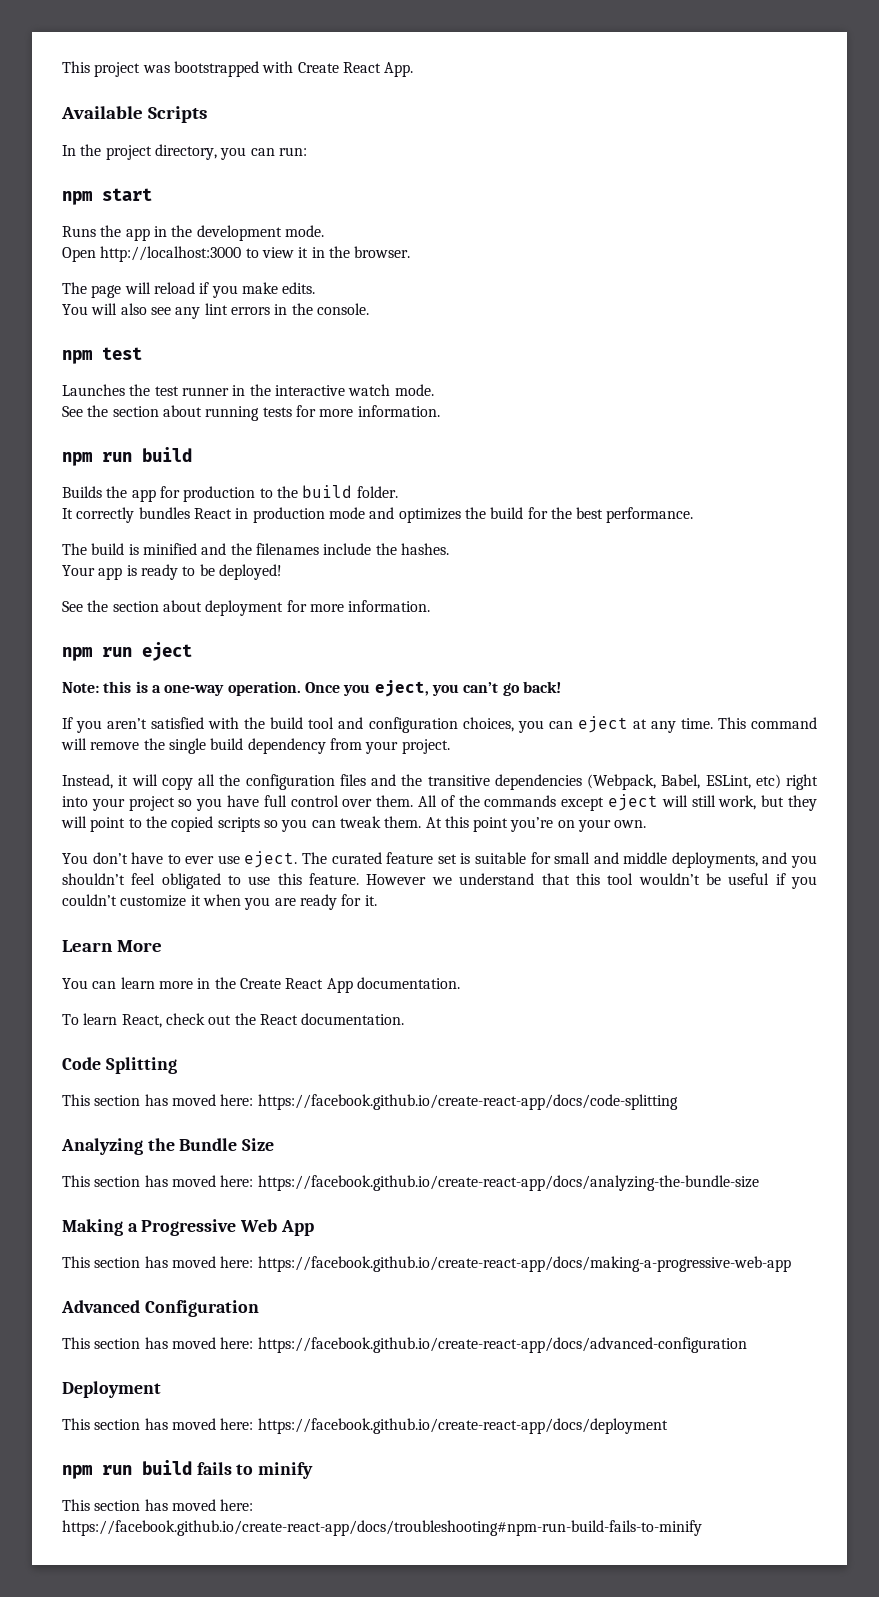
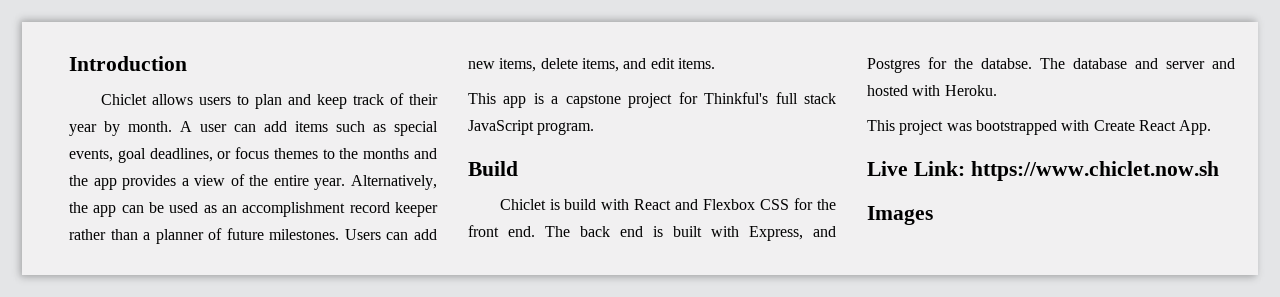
(62, 67) none -> [69,56,187,71] [100,93,438,109] [69,121,438,136] [69,147,437,163] [69,174,437,190] [69,202,438,217] [69,228,437,244] [468,58,715,72] [468,92,836,108] [468,120,595,135] [468,161,518,176] [499,198,836,210] [468,225,836,241] [867,57,1235,73] [867,85,997,96] Introduction // Chiclet allows users to plan and keep track of their year by month. A user can add items such as special events, goal deadlines, or focus themes to the months and the app provides a view of the entire year. Alternatively, the app can be used as an accomplishment record keeper rather than a planner of future milestones. Users can add new items, delete items, and edit items. // This app is a capstone project for Thinkful's full stack JavaScript program. // Build // Chiclet is build with React and Flexbox CSS for the front end. The back end is built with Express, and Postgres for the databse. The database and server and hosted with Heroku. //
[61,106,207,123] [62,144,307,160] [62,188,152,205] [62,225,324,241] [62,246,411,262] [62,282,316,298] [62,303,369,319] [62,347,142,364] [62,384,434,396] [62,405,440,421] [62,447,192,466] [62,485,398,502] [62,507,694,523] [62,543,449,555] [62,564,282,580] [62,600,431,616] [62,642,192,661] [62,680,561,697] [62,716,817,733] [61,738,450,754] [62,774,818,790] [62,794,817,811] [61,816,647,832] [62,851,817,868] [62,873,818,889] [62,894,377,910] [62,940,162,952] [62,977,460,993] [62,1013,405,1028] [62,1057,177,1074] [62,1094,678,1110] [61,1138,275,1155] [62,1175,759,1191] [62,1219,314,1236] [62,1256,791,1272] [61,1300,259,1317] [62,1337,747,1353] [62,1381,161,1398] [62,1418,668,1434] [62,1460,314,1479] [62,1499,254,1511] [62,1520,702,1536] Available Scripts // In the project directory, you can run: // npm start // Runs the app in the development mode. // Open http://localhost:3000 to view it in the browser. // The page will reload if you make edits. // You will also see any lint errors in the console. // npm test // Launches the test runner in the interactive watch mode. // See the section about running tests for more information. // npm run build // Builds the app for production to the build folder. // It correctly bundles React in production mode and optimizes the build for the best performance. // The build is minified and the filenames include the hashes. // Your app is ready to be deployed! // See the section about deployment for more information. // npm run eject // Note: this is a one-way operation. Once you eject, you can’t go back! // If you aren’t satisfied with the build tool and configuration choices, you can eject at any time. This command will remove the single build dependency from your project. // Instead, it will copy all the configuration files and the transitive dependencies (Webpack, Babel, ESLint, etc) right into your project so you have full control over them. All of the commands except eject will still work, but they will point to the copied scripts so you can tweak them. At this point you’re on your own. // You don’t have to ever use eject. The curated feature set is suitable for small and middle deployments, and you shouldn’t feel obligated to use this feature. However we understand that this tool wouldn’t be useful if you couldn’t customize it when you are ready for it. // Learn More // You can learn more in the Create React App documentation. // To learn React, check out the React documentation. // Code Splitting // This section has moved here: https://facebook.github.io/create-react-app/docs/code-splitting // Analyzing the Bundle Size // This section has moved here: https://facebook.github.io/create-react-app/docs/analyzing-the-bundle-size // Making a Progressive Web App // This section has moved here: https://facebook.github.io/create-react-app/docs/making-a-progressive-web-app // Advanced Configuration // This section has moved here: https://facebook.github.io/create-react-app/docs/advanced-configuration // Deployment // This section has moved here: https://facebook.github.io/create-react-app/docs/deployment // npm run build fails to minify // This section has moved here: https://facebook.github.io/create-react-app/docs/troubleshooting#npm-run-build-fails-to-minify -> [867,161,1219,181] [867,206,933,225] Live Link: https://www.chiclet.now.sh // Images

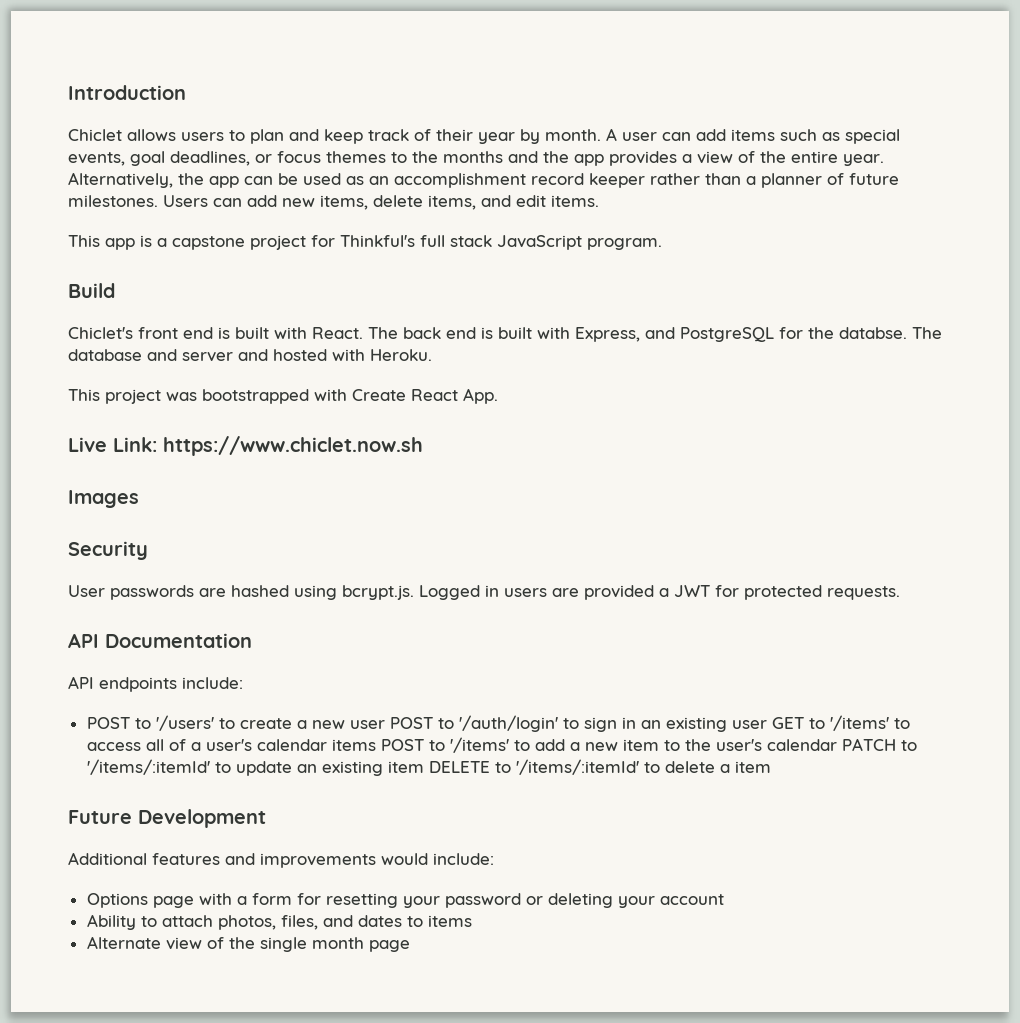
[499,198,836,210] [468,225,535,237] Chiclet is build with React and Flexbox CSS for the front end. -> [68,327,363,339] Chiclet's front end is built with React.
[867,58,920,73] Postgres -> [680,327,774,342] PostgreSQL
(933, 215) none -> [68,541,148,560] [68,585,900,600] [68,633,252,648] [68,676,243,692] [86,715,910,732] [86,737,917,753] [86,759,771,776] [68,809,266,828] [68,852,494,868] [86,893,724,908] [86,914,472,930] [86,936,410,952] // Security // User passwords are hashed using bcrypt.js. Logged in users are provided a JWT for protected requests. // API Documentation // API endpoints include: // POST to '/users' to create a new user POST to '/auth/login' to sign in an existing user GET to '/items' to access all of a user's calendar items POST to '/items' to add a new item to the user's calendar PATCH to '/items/:itemId' to update an existing item DELETE to '/items/:itemId' to delete a item // Future Development // Additional features and improvements would include: // Options page with a form for resetting your password or deleting your account // Ability to attach photos, files, and dates to items // Alternate view of the single month page

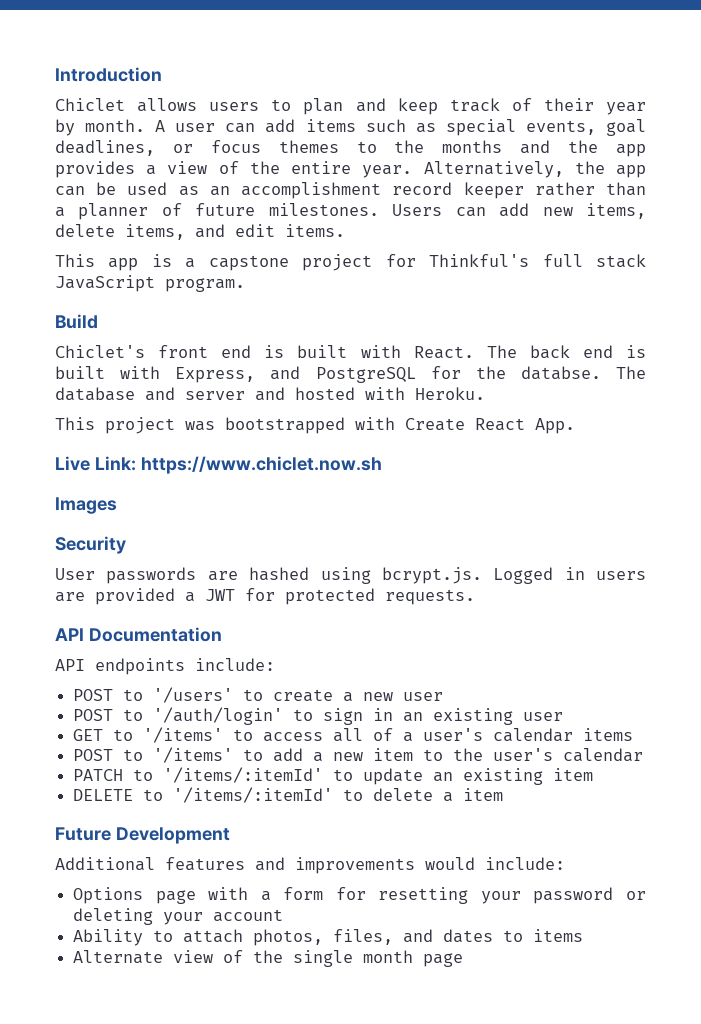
(385, 724) none -> (444, 696) //
(767, 724) none -> (564, 716) //
(376, 745) none -> (634, 734) //
(837, 745) none -> (644, 755) //
(424, 767) none -> (594, 774) //

